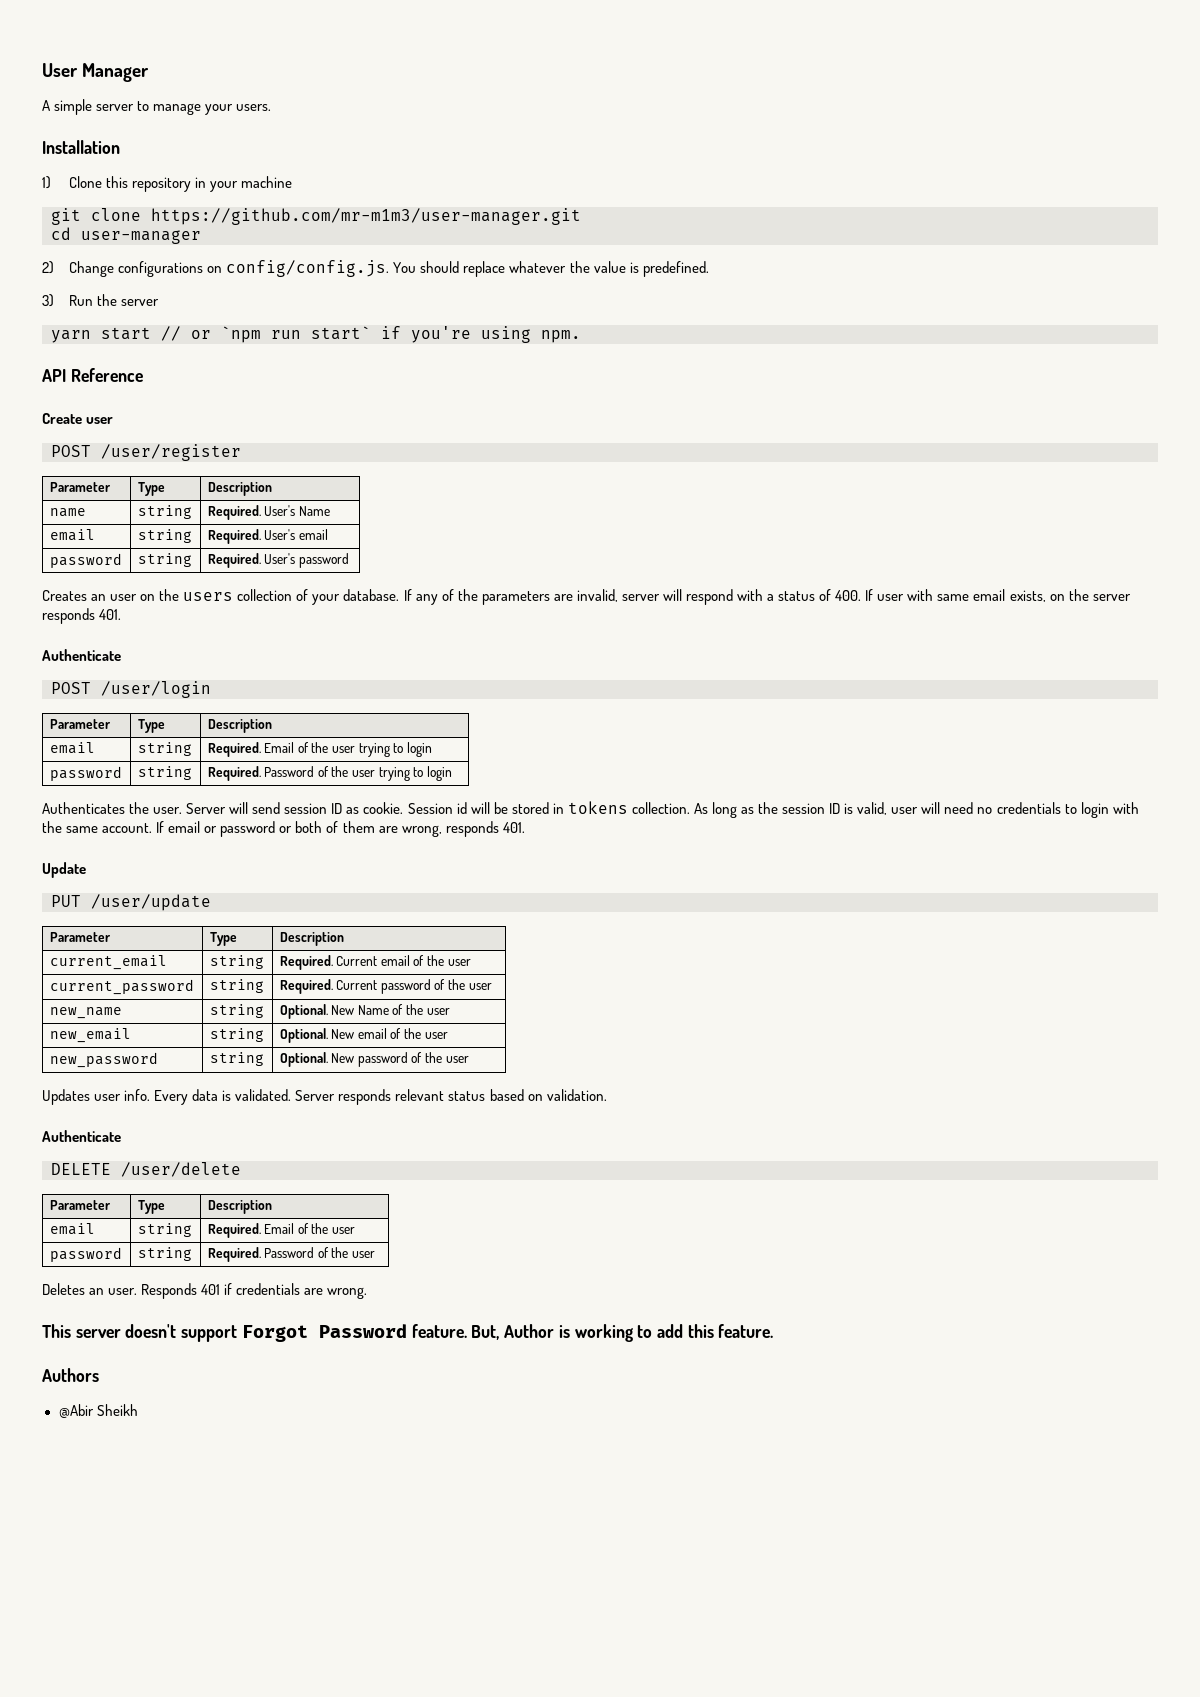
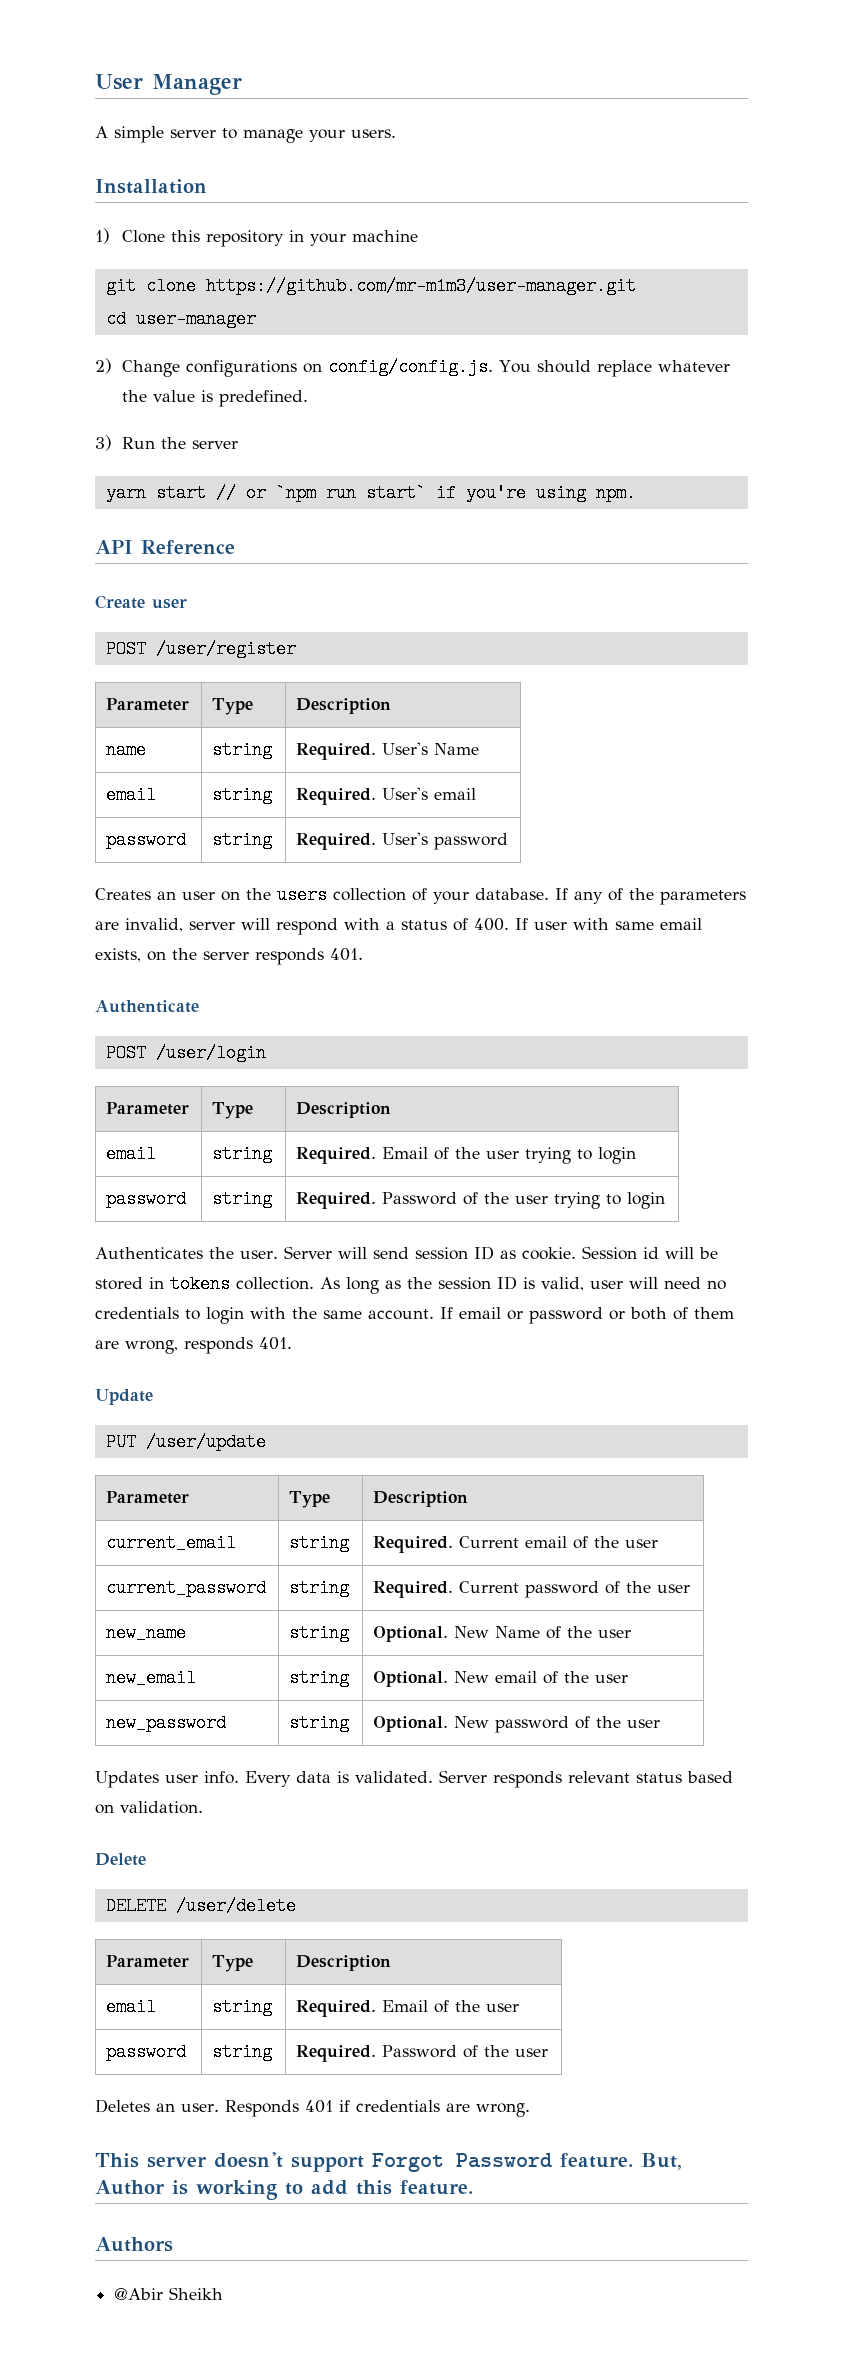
[42,1130,121,1142] Authenticate -> [95,1853,146,1866] Delete

